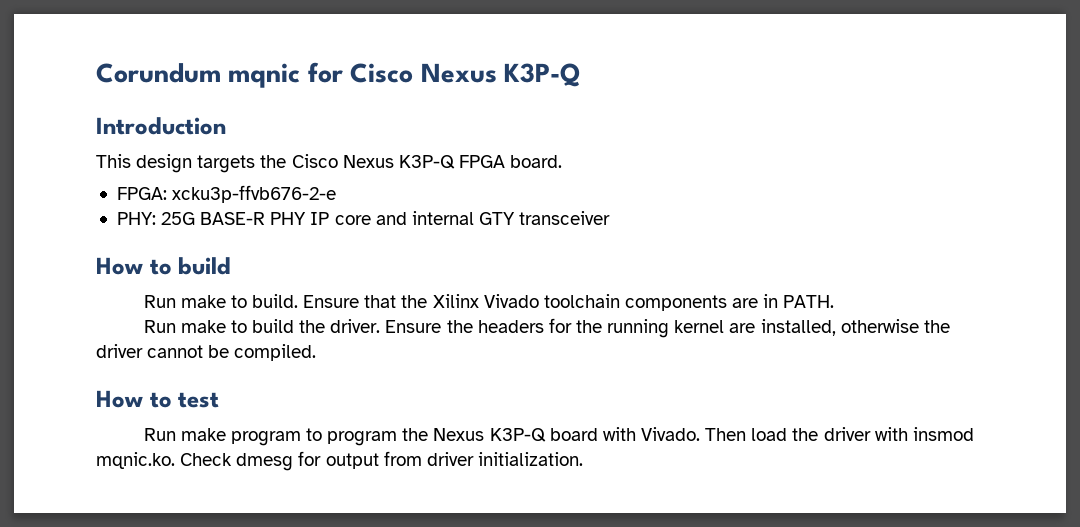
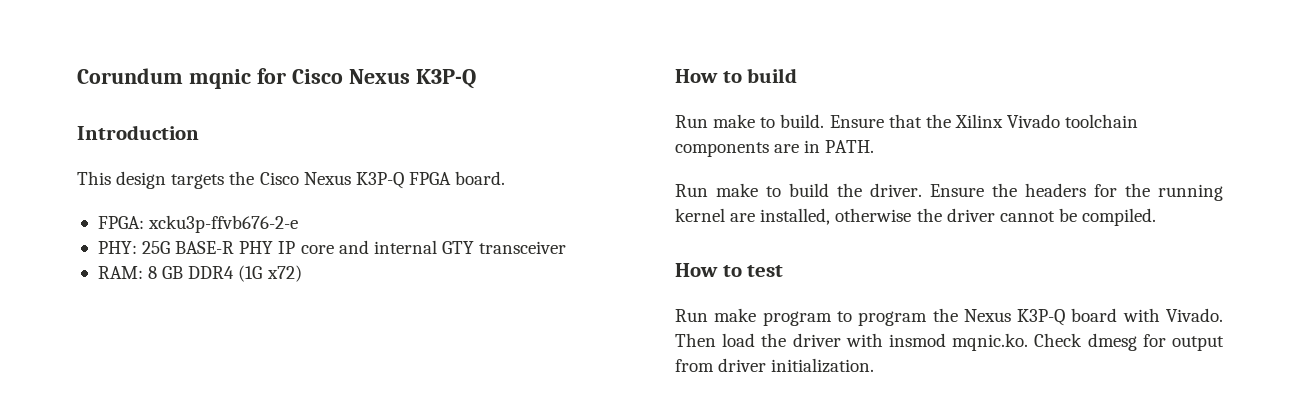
(611, 218) none -> [97,265,302,282] // RAM: 8 GB DDR4 (1G x72)

